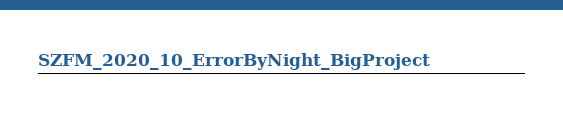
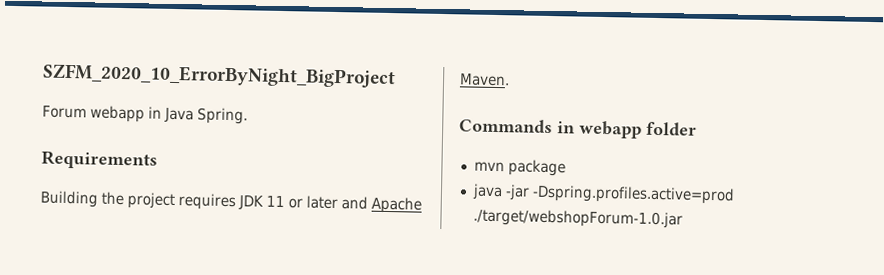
(430, 61) none -> [42,105,248,125] [41,150,158,170] [40,190,422,214] [459,73,510,87] [459,118,697,139] [473,159,566,177] [471,183,735,205] [472,208,683,229] // Forum webapp in Java Spring. // Requirements // Building the project requires JDK 11 or later and Apache Maven. // Commands in webapp folder // mvn package // java -jar -Dspring.profiles.active=prod ./target/webshopForum-1.0.jar

